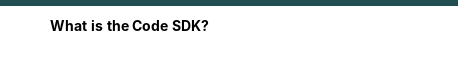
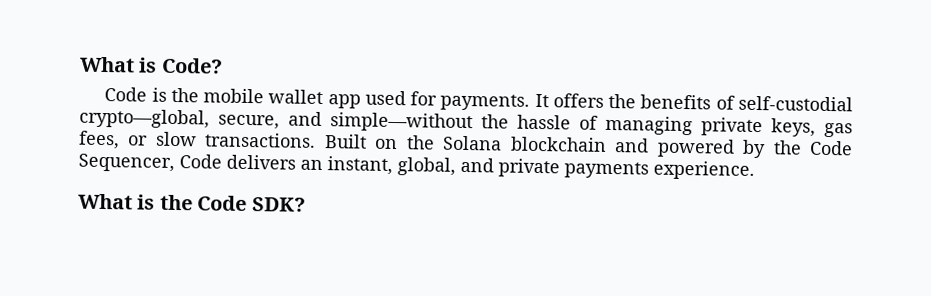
[50,19,103,31] What is -> [80,56,223,74] [104,87,853,112] [79,108,853,138] [78,130,853,159] [78,153,755,180] [78,193,156,210] What is Code? // Code is the mobile wallet app used for payments. It offers the benefits of self-custodial crypto—global, secure, and simple—without the hassle of managing private keys, gas fees, or slow transactions. Built on the Solana blockchain and powered by the Code Sequencer, Code delivers an instant, global, and private payments experience. // What is

